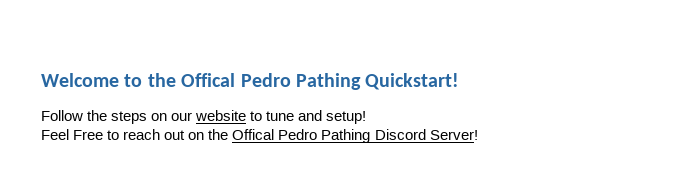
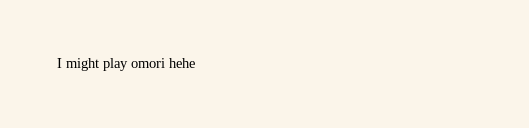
[41,73,460,90] [41,110,367,124] [41,129,478,143] Welcome to the Offical Pedro Pathing Quickstart! // Follow the steps on our website to tune and setup! // Feel Free to reach out on the Offical Pedro Pathing Discord Server! -> [57,58,195,71] I might play omori hehe

